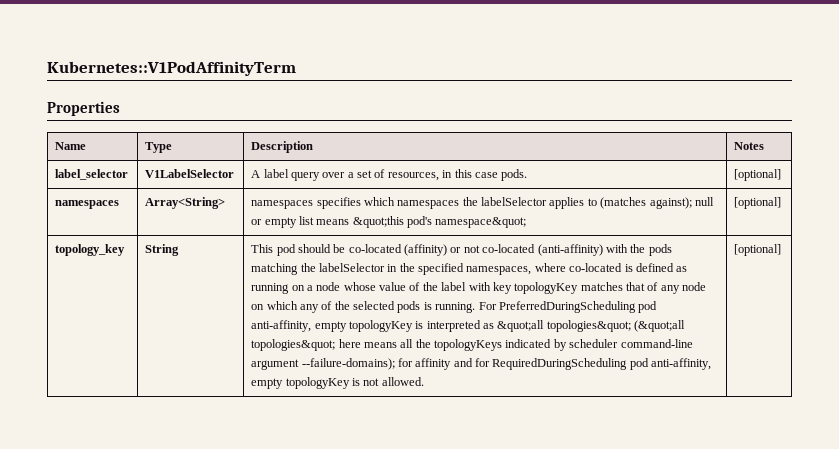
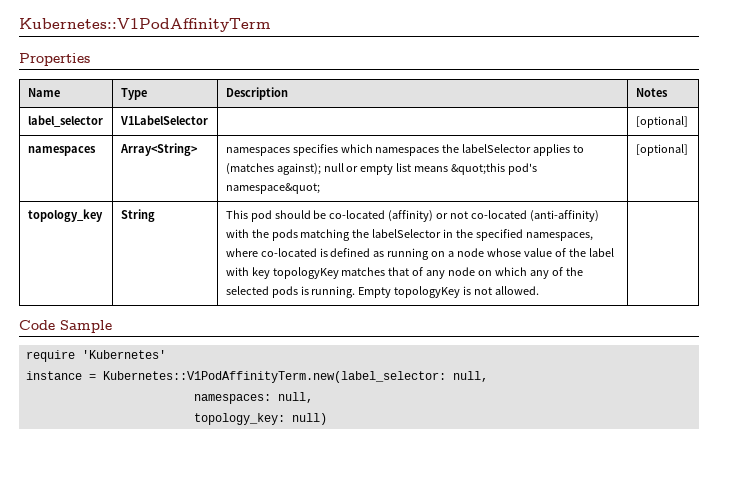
[251,169,528,181] A label query over a set of resources, in this case pods. -> (208, 120) none
[478,301,658,313] [251,320,686,332] [251,339,693,351] [251,358,712,370] [251,377,424,389] [734,244,782,256] For PreferredDuringScheduling pod anti-affinity, empty topologyKey is interpreted as &quot;all topologies&quot; (&quot;all topologies&quot; here means all the topologyKeys indicated by scheduler command-line argument --failure-domains); for affinity and for RequiredDuringScheduling pod anti-affinity, empty topologyKey is not allowed. | [optional] -> [358,286,540,298] [19,320,112,333] [25,350,166,362] [25,371,488,383] [193,392,313,404] [193,413,327,425] Empty topologyKey is not allowed. | // Code Sample // require 'Kubernetes' // instance = Kubernetes::V1PodAffinityTerm.new(label_selector: null, // namespaces: null, // topology_key: null)

